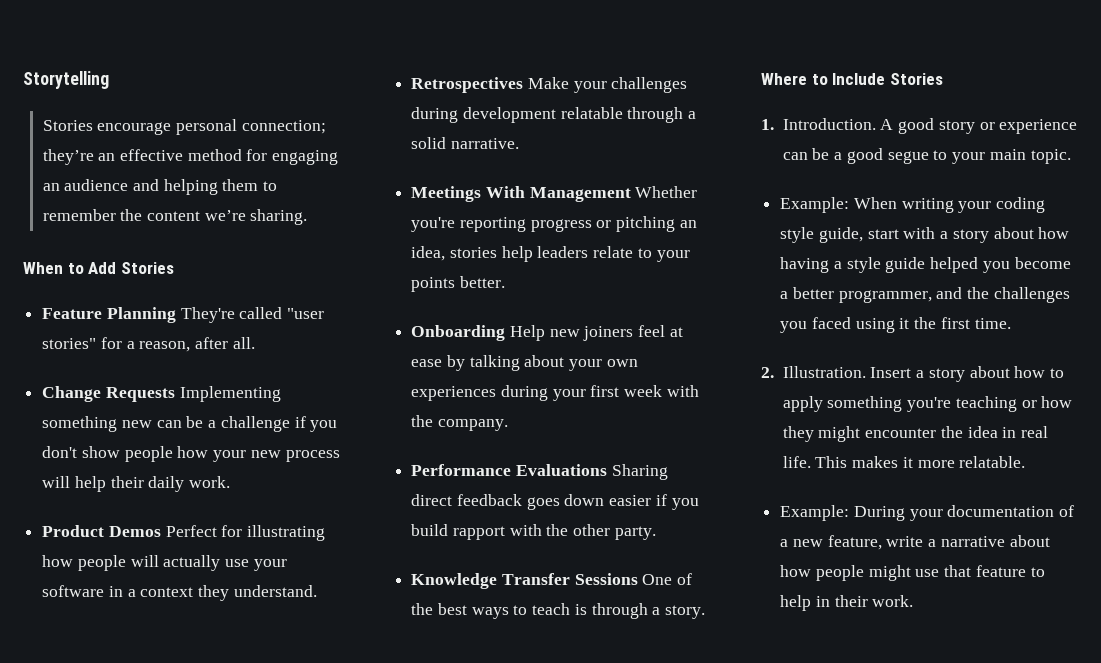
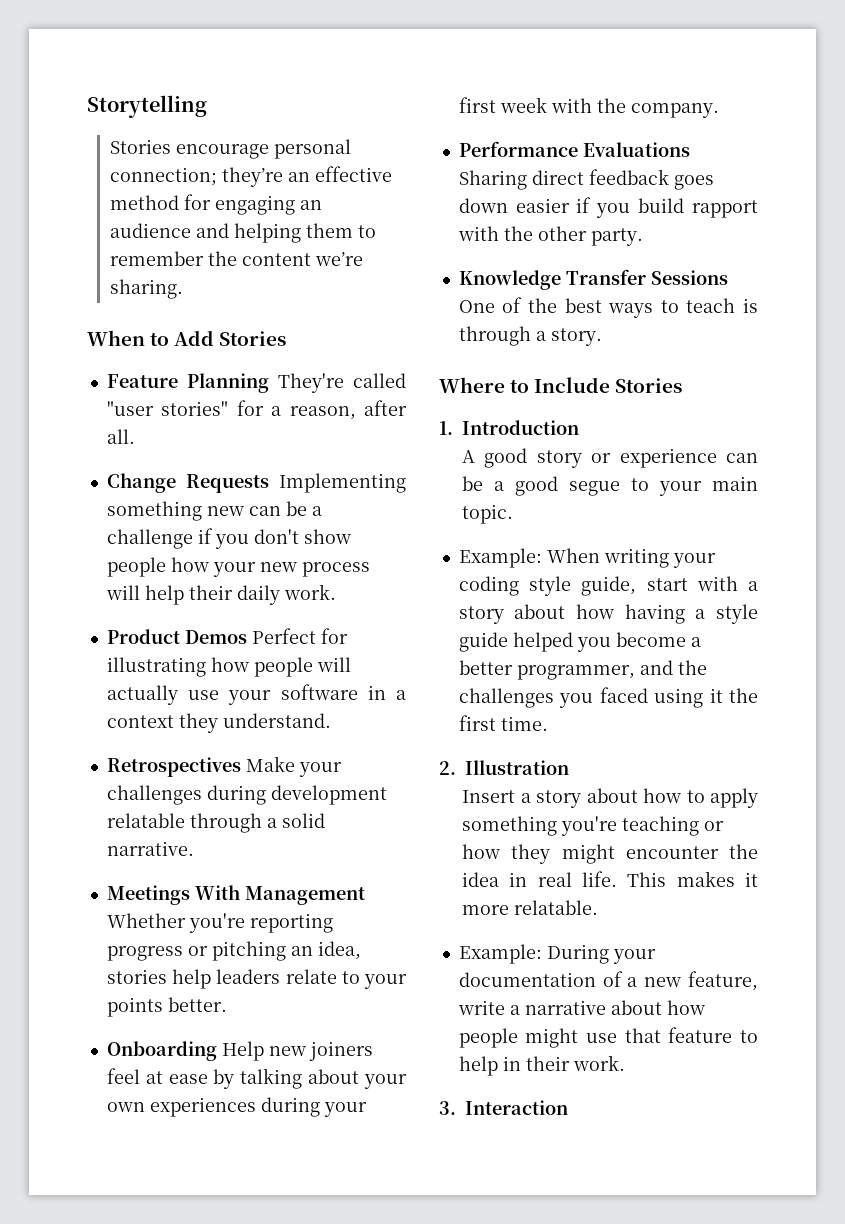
[782,118,876,130] Introduction. -> [462,420,580,435] Introduction //
[782,366,866,378] Illustration. -> [465,760,569,775] Illustration //
(914, 601) none -> [439,1100,568,1115] // 3. Interaction

